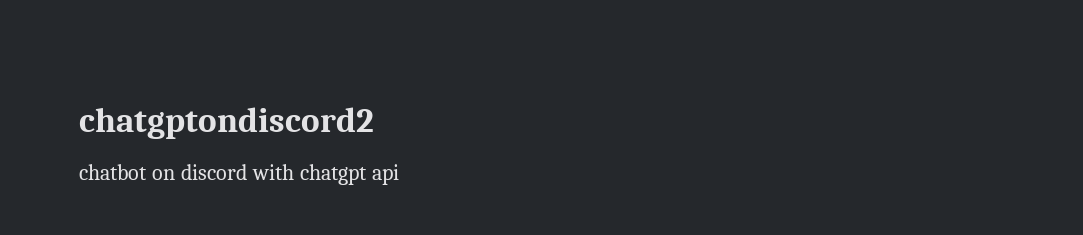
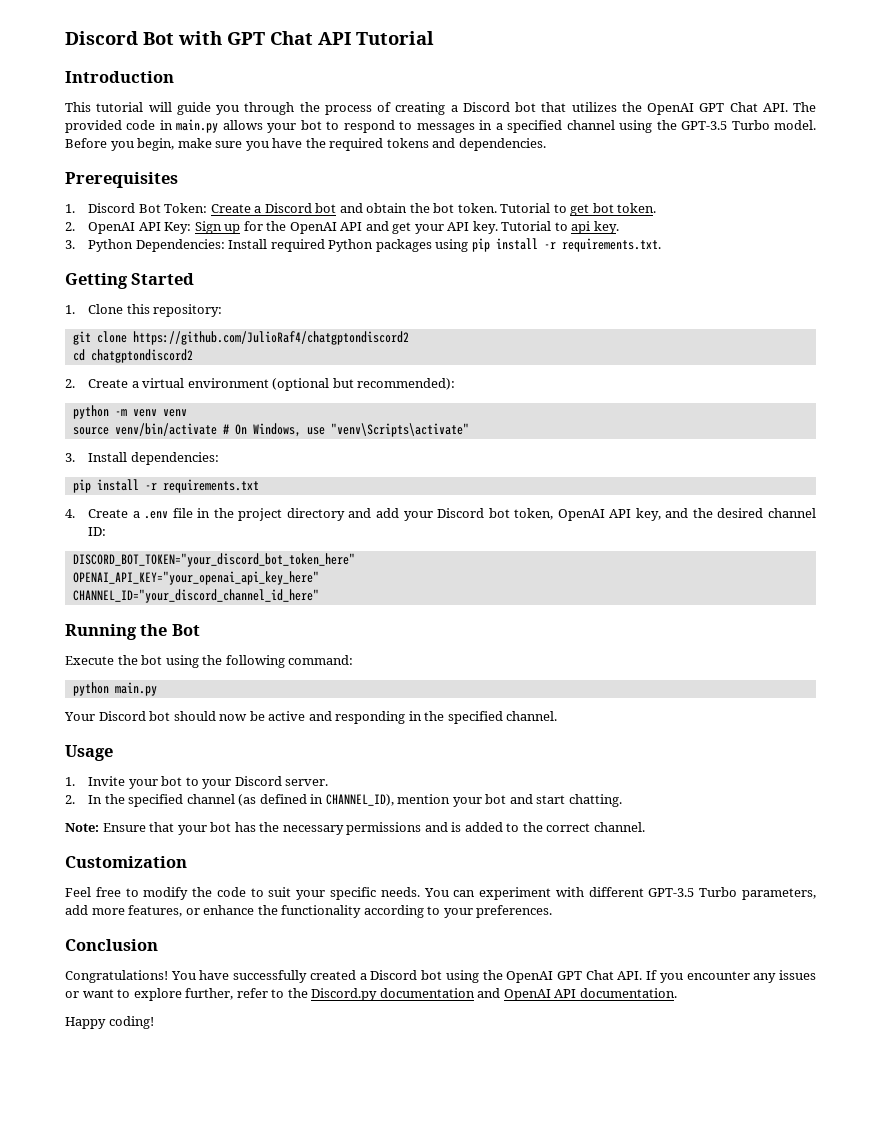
[79,107,374,139] [79,164,399,185] chatgptondiscord2 // chatbot on discord with chatgpt api -> [65,31,434,45] [65,71,174,83] [65,102,816,115] [65,119,817,133] [65,138,546,151] [65,172,178,188] [65,203,657,216] [65,221,619,234] [65,238,661,252] [65,273,195,289] [65,304,223,317] [72,331,409,345] [72,349,193,363] [65,378,456,391] [72,405,187,419] [72,423,469,437] [65,452,219,465] [72,479,259,493] [65,508,816,521] [88,527,107,536] [72,553,355,567] [72,571,319,585] [72,589,319,603] [65,624,200,640] [65,655,354,668] [72,682,157,696] [64,711,558,724] [65,745,113,761] [65,776,329,789] [65,794,622,807] [65,822,645,835] [65,856,187,868] [65,887,817,900] [65,905,553,918] [65,939,158,951] [65,970,816,983] [65,988,677,1001] [65,1016,154,1029] Discord Bot with GPT Chat API Tutorial // Introduction // This tutorial will guide you through the process of creating a Discord bot that utilizes the OpenAI GPT Chat API. The provided code in main.py allows your bot to respond to messages in a specified channel using the GPT-3.5 Turbo model. Before you begin, make sure you have the required tokens and dependencies. // Prerequisites // 1. Discord Bot Token: Create a Discord bot and obtain the bot token. Tutorial to get bot token. // 2. OpenAI API Key: Sign up for the OpenAI API and get your API key. Tutorial to api key. // 3. Python Dependencies: Install required Python packages using pip install -r requirements.txt. // Getting Started // 1. Clone this repository: // git clone https://github.com/JulioRaf4/chatgptondiscord2 // cd chatgptondiscord2 // 2. Create a virtual environment (optional but recommended): // python -m venv venv // source venv/bin/activate # On Windows, use "venv\Scripts\activate" // 3. Install dependencies: // pip install -r requirements.txt // 4. Create a .env file in the project directory and add your Discord bot token, OpenAI API key, and the desired channel ID: // DISCORD_BOT_TOKEN="your_discord_bot_token_here" // OPENAI_API_KEY="your_openai_api_key_here" // CHANNEL_ID="your_discord_channel_id_here" // Running the Bot // Execute the bot using the following command: // python main.py // Your Discord bot should now be active and responding in the specified channel. // Usage // 1. Invite your bot to your Discord server. // 2. In the specified channel (as defined in CHANNEL_ID), mention your bot and start chatting. // Note: Ensure that your bot has the necessary permissions and is added to the correct channel. // Customization // Feel free to modify the code to suit your specific needs. You can experiment with different GPT-3.5 Turbo parameters, add more features, or enhance the functionality according to your preferences. // Conclusion // Congratulations! You have successfully created a Discord bot using the OpenAI GPT Chat API. If you encounter any issues or want to explore further, refer to the Discord.py documentation and OpenAI API documentation. // Happy coding!

